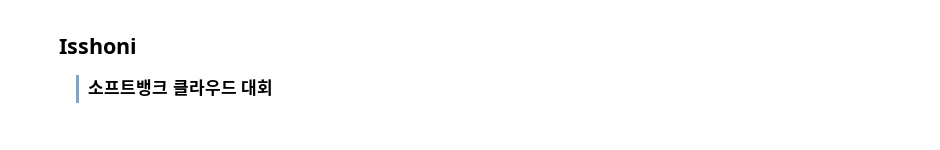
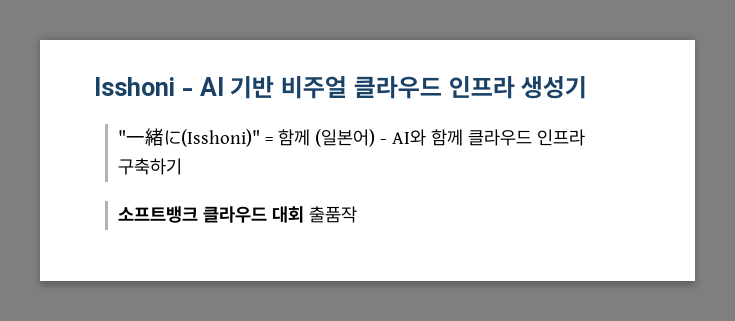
(137, 46) none -> [181,76,588,99] [118,128,586,147] [118,158,183,175] - AI 기반 비주얼 클라우드 인프라 생성기 // "一緒に(Isshoni)" = 함께 (일본어) - AI와 함께 클라우드 인프라 구축하기
(274, 87) none -> [309,206,358,223] 출품작

